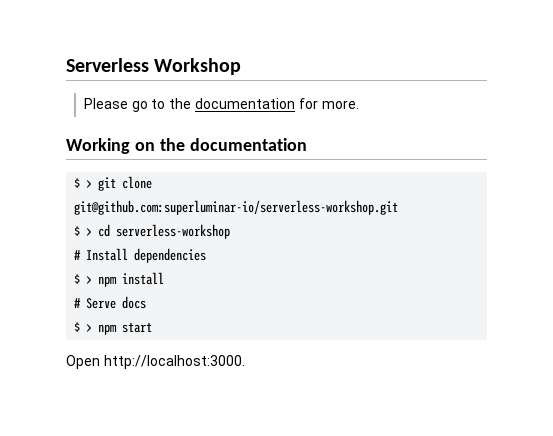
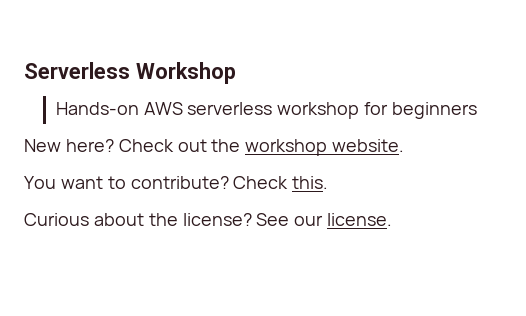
[83,98,359,112] [66,138,307,154] [74,176,153,191] [74,200,399,215] [74,224,231,239] [74,248,207,263] [74,272,165,287] [74,296,147,309] [74,322,153,335] [66,355,245,369] Please go to the documentation for more. // Working on the documentation // $ > git clone git@github.com:superluminar-io/serverless-workshop.git // $ > cd serverless-workshop // # Install dependencies // $ > npm install // # Serve docs // $ > npm start // Open http://localhost:3000. -> [55,102,477,119] [24,139,405,156] [24,176,329,189] [24,213,393,226] Hands-on AWS serverless workshop for beginners // New here? Check out the workshop website. // You want to contribute? Check this. // Curious about the license? See our license.

